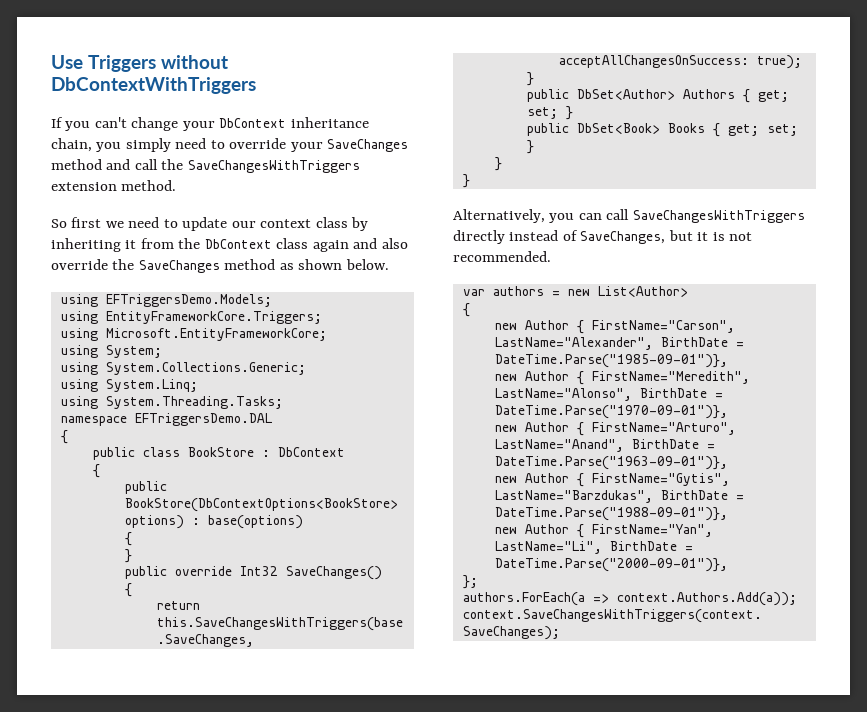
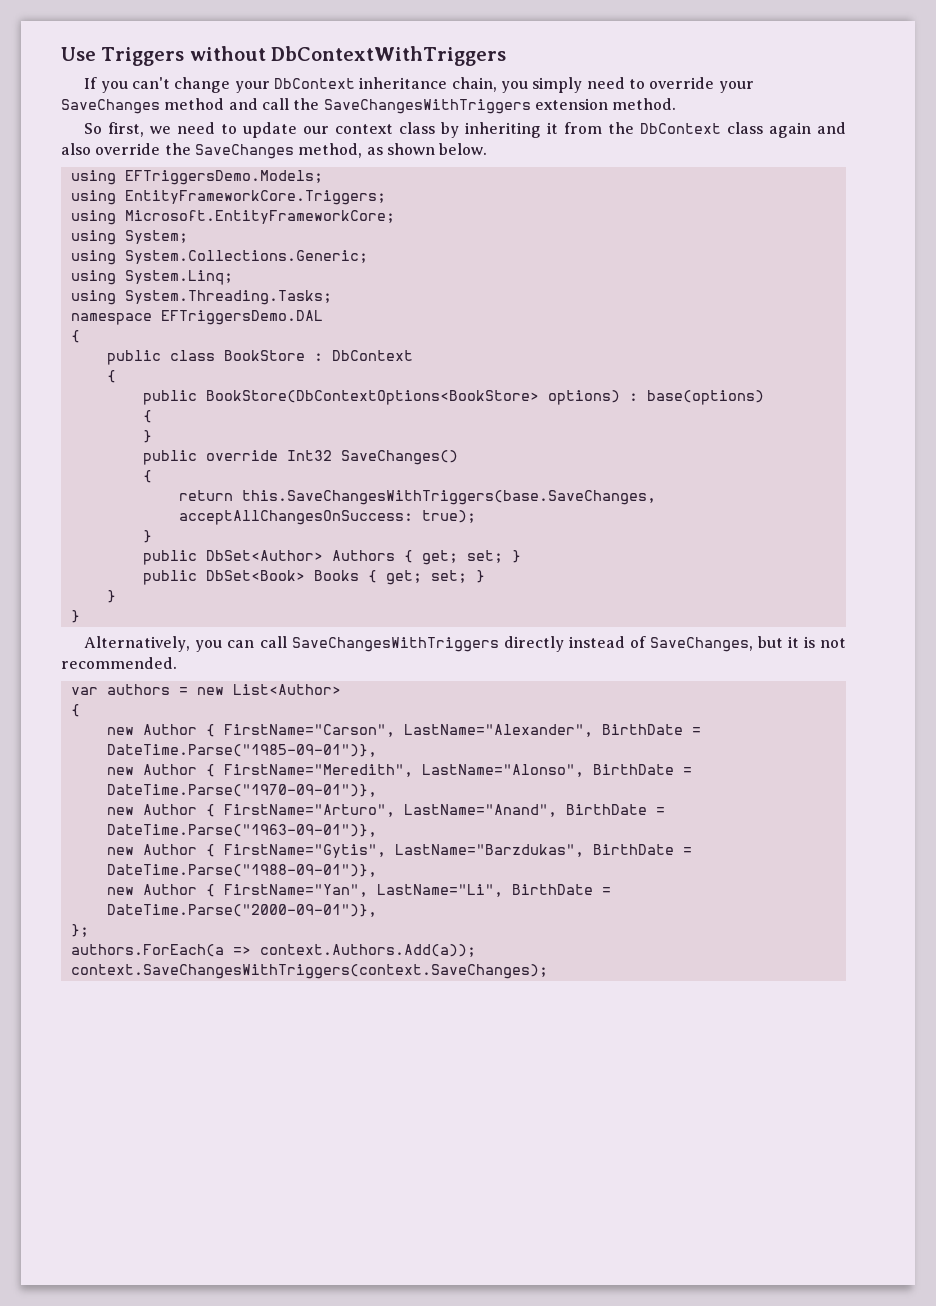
[71,217,102,228] first -> [108,122,145,137] first,
[224,259,276,270] method -> [298,143,363,158] method,

